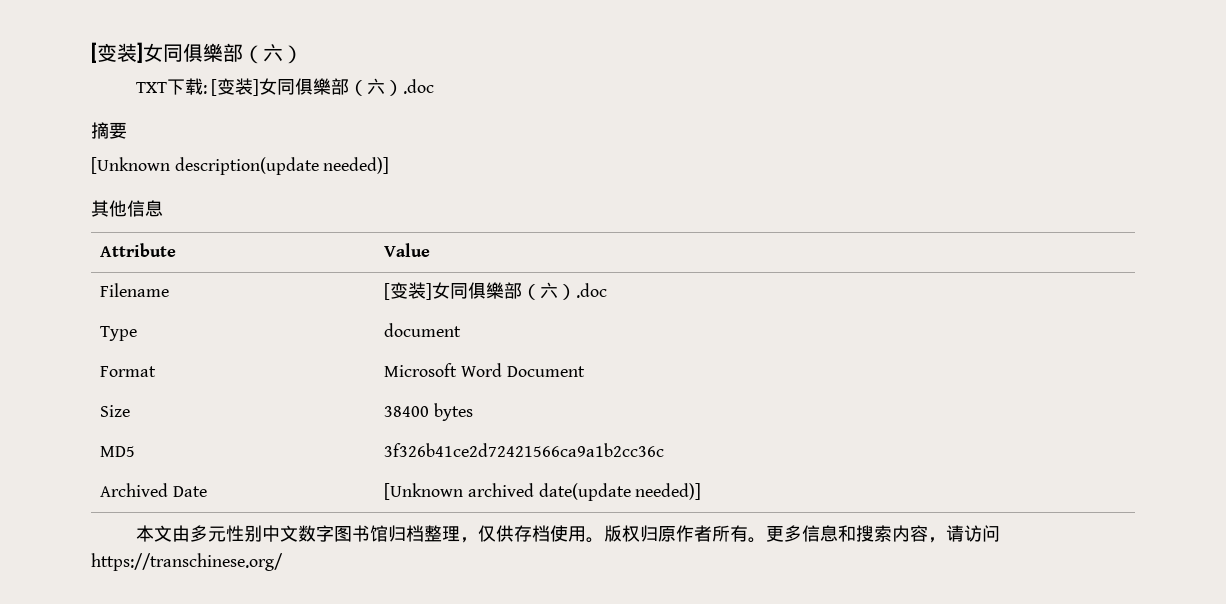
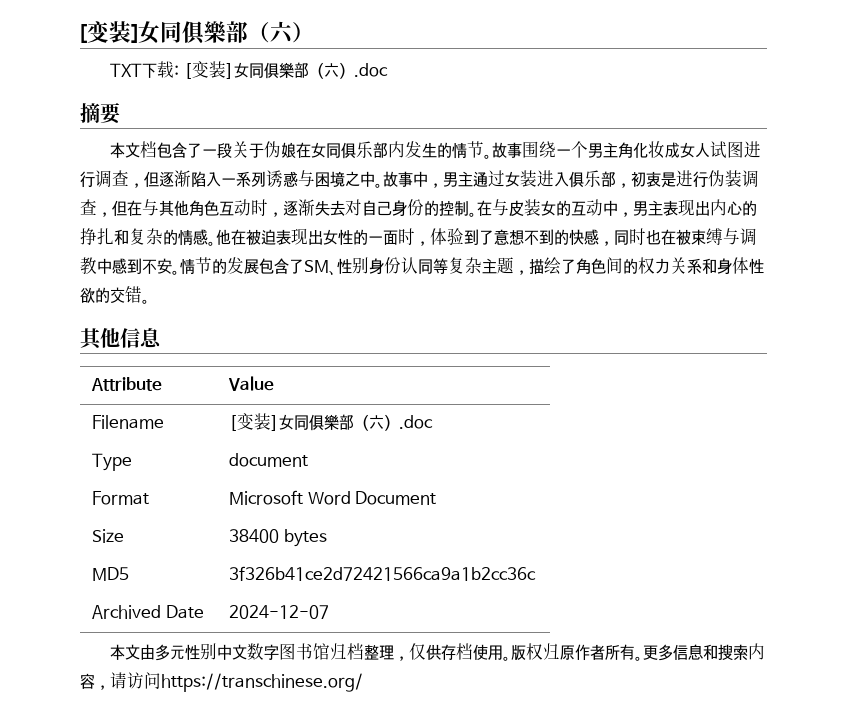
[91,157,390,175] [Unknown description(update needed)] -> [110,141,762,159] [80,170,759,188] [80,199,757,217] [80,228,757,246] [80,257,764,276] [80,286,150,304] 本文档包含了一段关于伪娘在女同俱乐部内发生的情节。故事围绕一个男主角化妆成女人试图进行调查，但逐渐陷入一系列诱惑与困境之中。故事中，男主通过女装进入俱乐部，初衷是进行伪装调查，但在与其他角色互动时，逐渐失去对自己身份的控制。在与皮装女的互动中，男主表现出内心的挣扎和复杂的情感。他在被迫表现出女性的一面时，体验到了意想不到的快感，同时也在被束缚与调教中感到不安。情节的发展包含了SM、性别身份认同等复杂主题，描绘了角色间的权力关系和身体性欲的交错。
[384,483,702,501] [Unknown archived date(update needed)] -> [229,605,330,619] 2024-12-07

